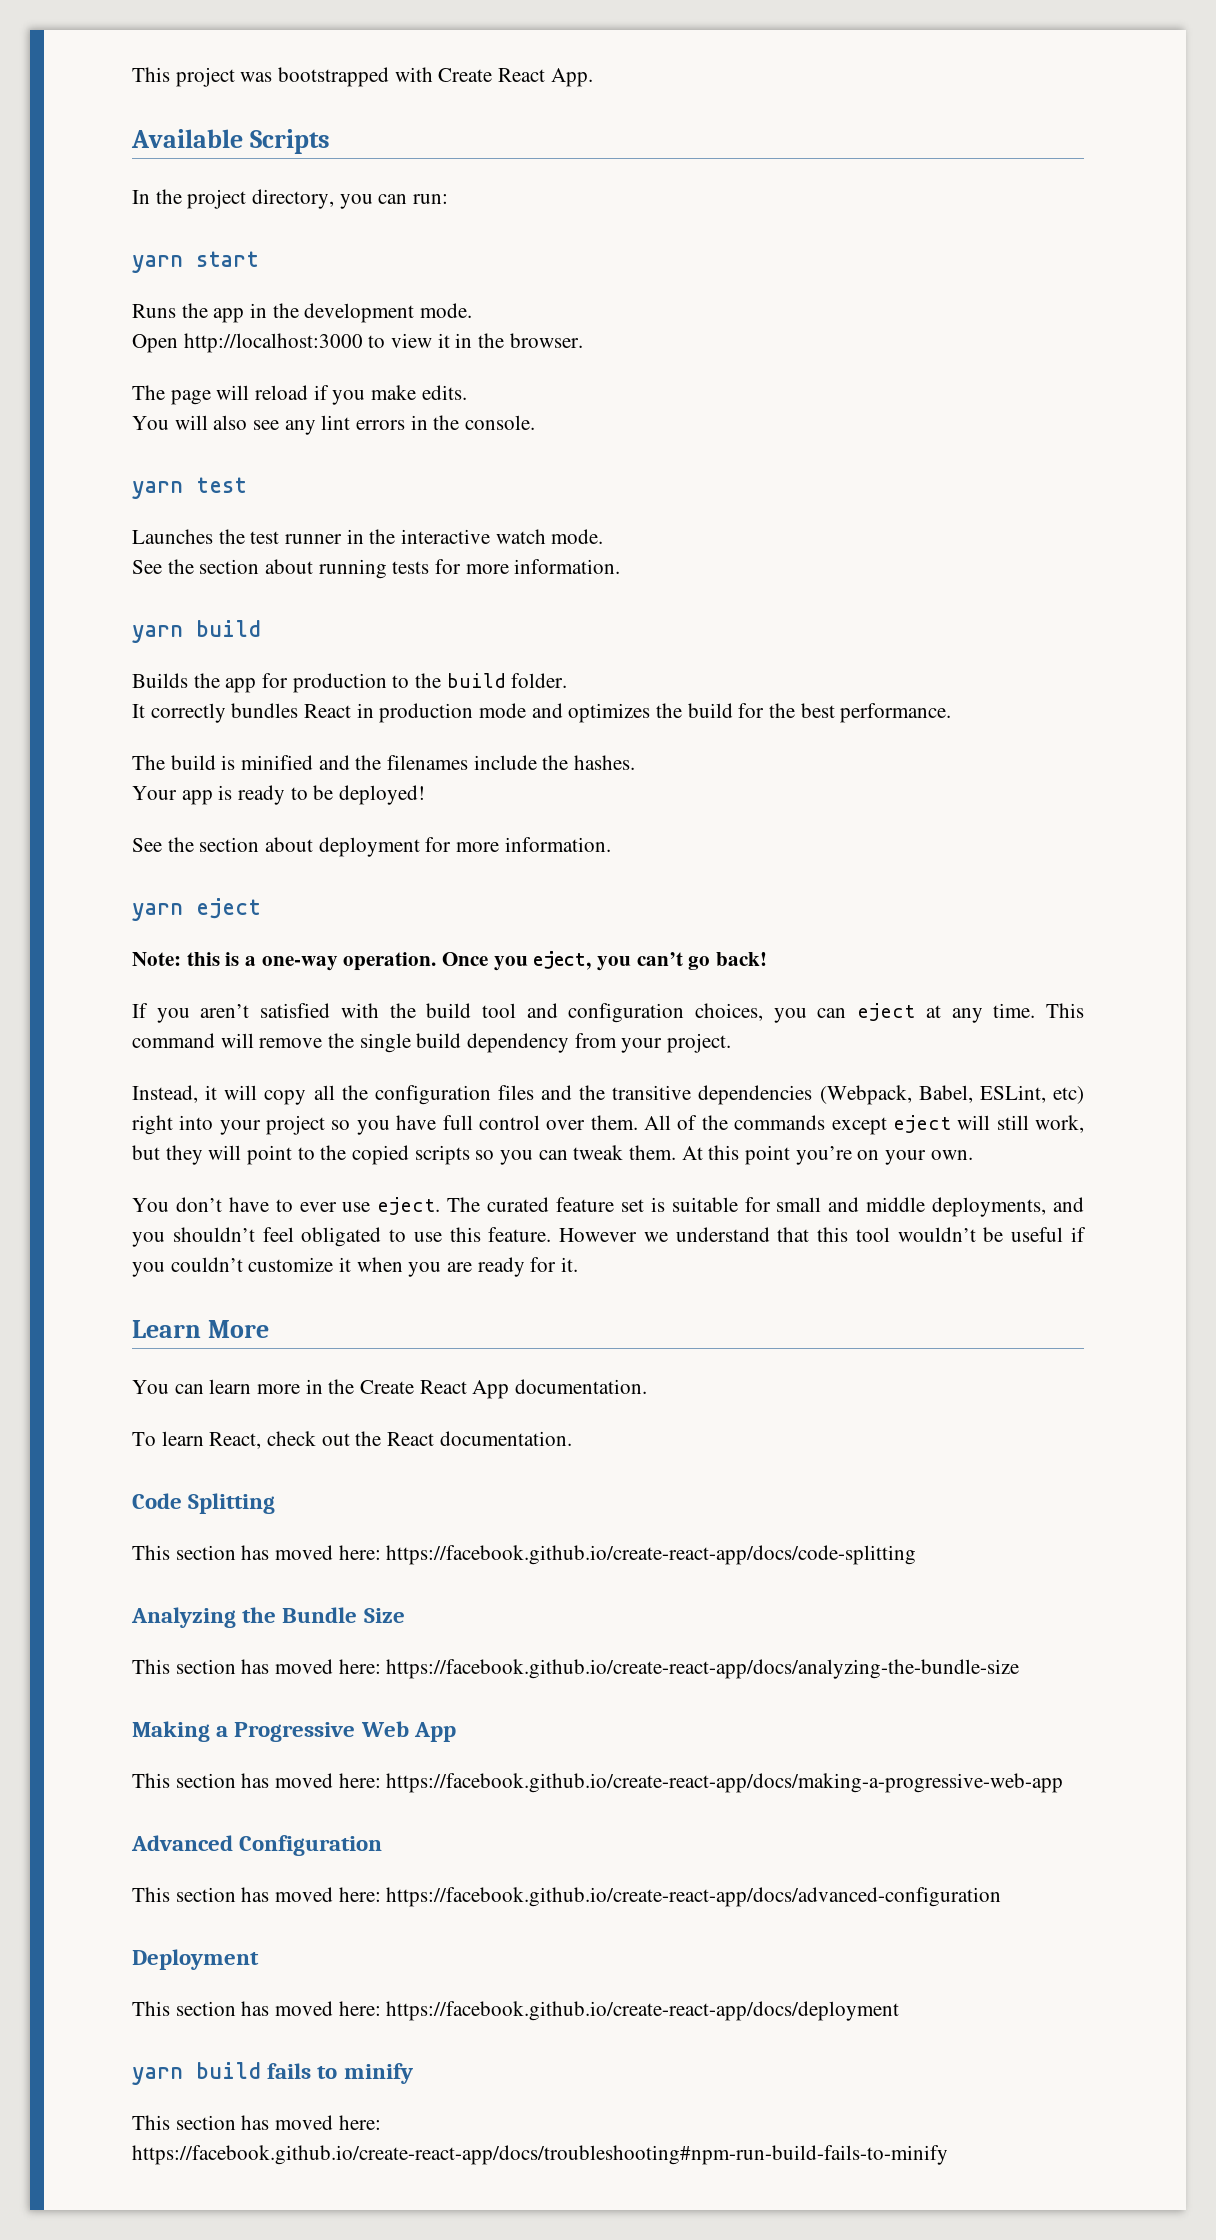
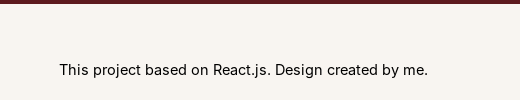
[240,67,593,87] [131,129,330,154] [132,189,449,209] [132,251,259,273] [132,303,473,323] [132,333,583,353] [132,385,467,405] [132,415,536,435] [132,477,247,499] [132,529,604,544] [132,559,621,579] [132,620,261,643] [132,673,568,693] [132,703,952,723] [132,755,636,770] [132,785,426,805] [132,837,611,857] [132,898,261,921] [132,951,768,971] [132,1003,1085,1023] [132,1033,732,1053] [132,1085,1084,1105] [132,1115,1084,1135] [132,1145,973,1165] [132,1197,1085,1217] [132,1227,1086,1247] [132,1257,579,1277] [132,1320,269,1338] [132,1379,648,1399] [132,1431,572,1449] [132,1493,276,1514] [132,1545,917,1565] [131,1607,405,1628] [132,1659,1020,1679] [132,1721,456,1742] [132,1773,1064,1793] [131,1835,383,1856] [132,1887,1002,1907] [132,1949,259,1970] [132,2001,900,2021] [132,2062,413,2085] [132,2115,381,2130] [132,2145,948,2165] was bootstrapped with Create React App. // Available Scripts // In the project directory, you can run: // yarn start // Runs the app in the development mode. // Open http://localhost:3000 to view it in the browser. // The page will reload if you make edits. // You will also see any lint errors in the console. // yarn test // Launches the test runner in the interactive watch mode. // See the section about running tests for more information. // yarn build // Builds the app for production to the build folder. // It correctly bundles React in production mode and optimizes the build for the best performance. // The build is minified and the filenames include the hashes. // Your app is ready to be deployed! // See the section about deployment for more information. // yarn eject // Note: this is a one-way operation. Once you eject, you can’t go back! // If you aren’t satisfied with the build tool and configuration choices, you can eject at any time. This command will remove the single build dependency from your project. // Instead, it will copy all the configuration files and the transitive dependencies (Webpack, Babel, ESLint, etc) right into your project so you have full control over them. All of the commands except eject will still work, but they will point to the copied scripts so you can tweak them. At this point you’re on your own. // You don’t have to ever use eject. The curated feature set is suitable for small and middle deployments, and you shouldn’t feel obligated to use this feature. However we understand that this tool wouldn’t be useful if you couldn’t customize it when you are ready for it. // Learn More // You can learn more in the Create React App documentation. // To learn React, check out the React documentation. // Code Splitting // This section has moved here: https://facebook.github.io/create-react-app/docs/code-splitting // Analyzing the Bundle Size // This section has moved here: https://facebook.github.io/create-react-app/docs/analyzing-the-bundle-size // Making a Progressive Web App // This section has moved here: https://facebook.github.io/create-react-app/docs/making-a-progressive-web-app // Advanced Configuration // This section has moved here: https://facebook.github.io/create-react-app/docs/advanced-configuration // Deployment // This section has moved here: https://facebook.github.io/create-react-app/docs/deployment // yarn build fails to minify // This section has moved here: https://facebook.github.io/create-react-app/docs/troubleshooting#npm-run-build-fails-to-minify -> [145,64,428,79] based on React.js. Design created by me.

